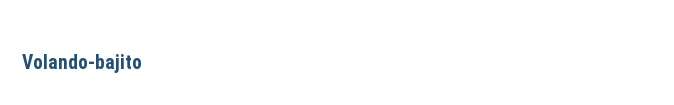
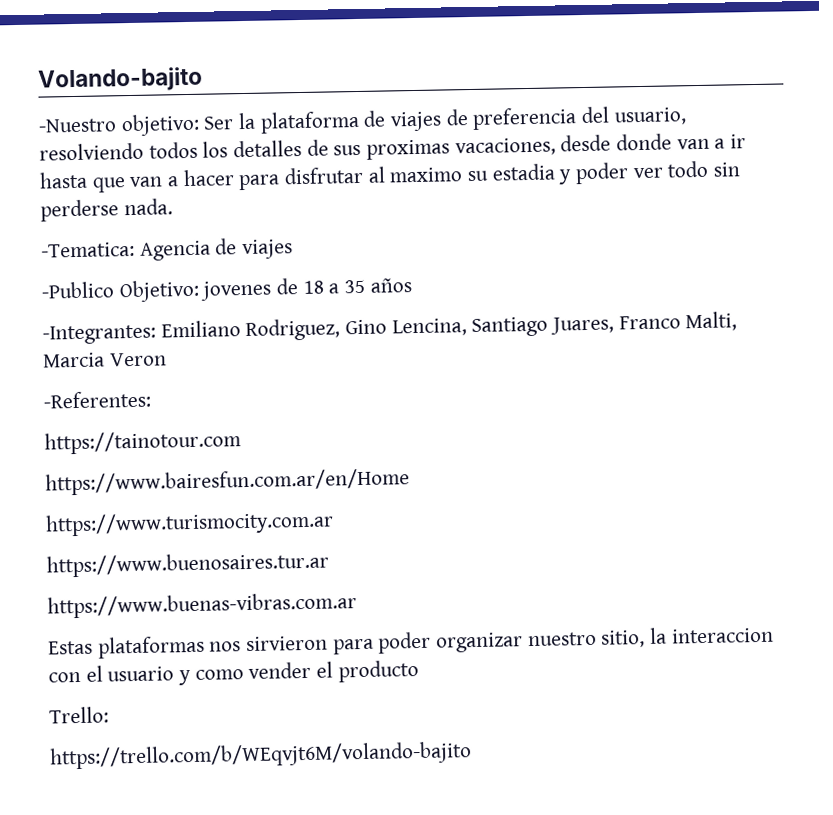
(142, 63) none -> [38,106,687,137] [39,133,747,161] [39,160,741,193] [40,198,173,222] [41,238,294,261] [41,278,412,303] [42,311,738,345] [42,352,167,368] [43,390,151,409] [44,430,241,455] [45,468,410,496] [45,510,334,537] [46,551,329,578] [47,592,357,619] [48,627,774,659] [48,660,419,686] [49,706,109,724] [49,741,472,770] // -Nuestro objetivo: Ser la plataforma de viajes de preferencia del usuario, resolviendo todos los detalles de sus proximas vacaciones, desde donde van a ir hasta que van a hacer para disfrutar al maximo su estadia y poder ver todo sin perderse nada. // -Tematica: Agencia de viajes // -Publico Objetivo: jovenes de 18 a 35 años // -Integrantes: Emiliano Rodriguez, Gino Lencina, Santiago Juares, Franco Malti, Marcia Veron // -Referentes: // https://tainotour.com // https://www.bairesfun.com.ar/en/Home // https://www.turismocity.com.ar // https://www.buenosaires.tur.ar // https://www.buenas-vibras.com.ar // Estas plataformas nos sirvieron para poder organizar nuestro sitio, la interaccion con el usuario y como vender el producto // Trello: // https://trello.com/b/WEqvjt6M/volando-bajito

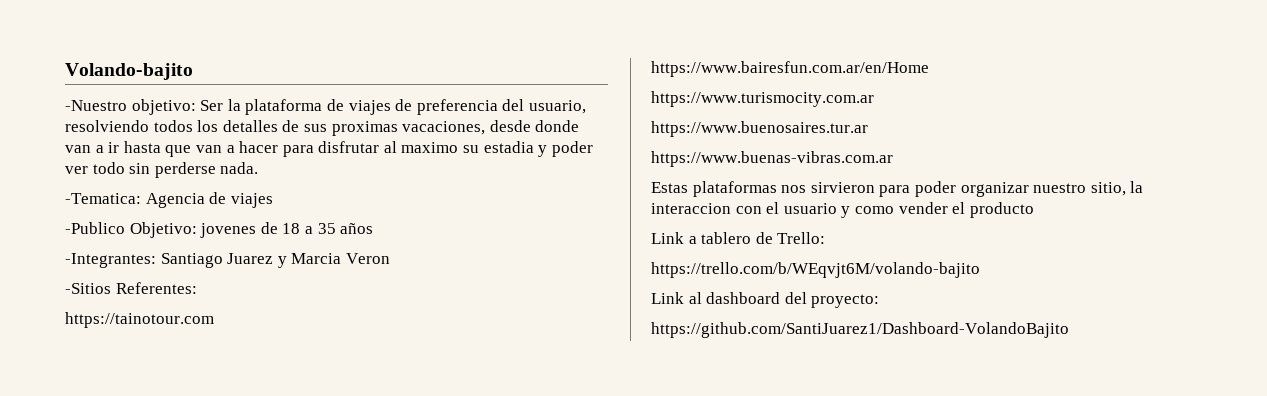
[160,311,738,341] Emiliano Rodriguez, Gino Lencina, Santiago Juares, Franco Malti, -> [160,253,287,268] Santiago Juarez y
[43,390,151,409] -Referentes: -> [65,282,197,294] -Sitios Referentes:
[49,706,109,724] [49,741,472,770] Trello: // https://trello.com/b/WEqvjt6M/volando-bajito -> [651,232,826,244] [651,262,980,278] [651,292,880,308] [651,322,1069,338] Link a tablero de Trello: // https://trello.com/b/WEqvjt6M/volando-bajito // Link al dashboard del proyecto: // https://github.com/SantiJuarez1/Dashboard-VolandoBajito

